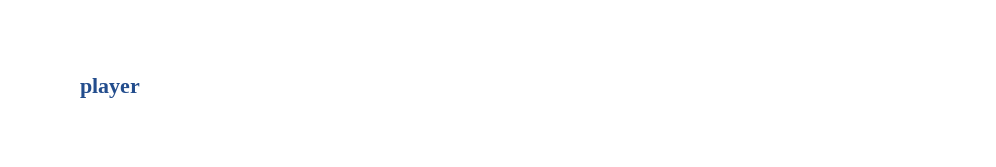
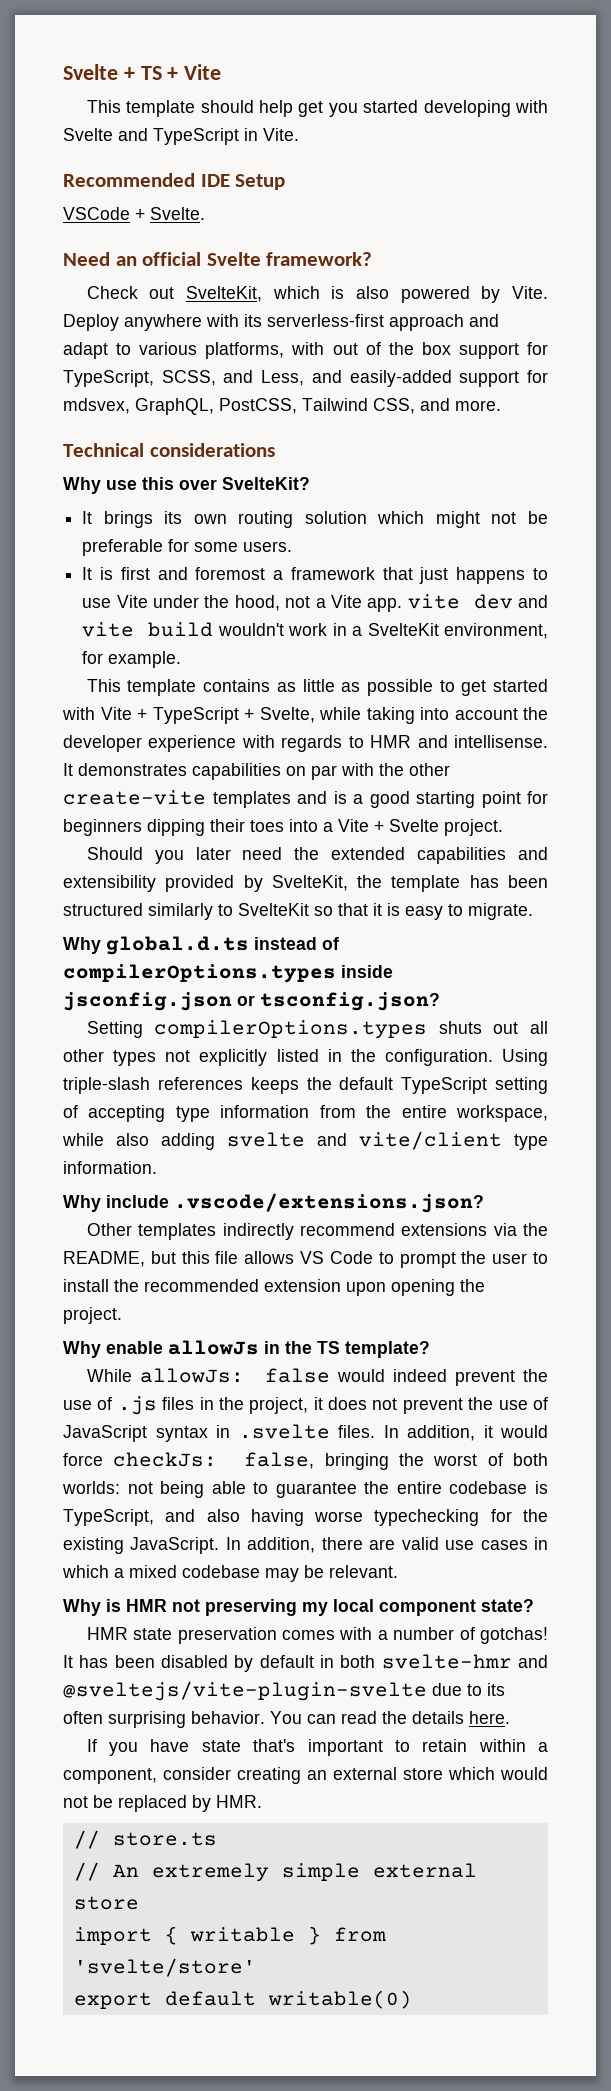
[80,78,140,98] player -> [63,64,222,80] [86,100,548,117] [63,128,299,145] [63,173,286,190] [63,207,205,220] [63,252,373,266] [86,286,548,303] [63,314,499,331] [63,342,549,359] [63,370,548,387] [63,398,501,415] [63,443,275,457] [63,477,310,494] [82,511,548,528] [82,539,293,556] [82,567,548,584] [82,594,548,612] [82,622,548,639] [82,651,182,668] [86,679,548,696] [62,707,548,724] [63,735,548,752] [63,763,450,780] [63,790,548,808] [63,819,503,836] [86,847,548,864] [63,875,548,892] [63,903,533,920] [63,936,339,955] [63,964,393,983] [63,992,440,1011] [86,1020,548,1039] [63,1049,548,1066] [63,1077,548,1094] [63,1105,548,1122] [62,1131,548,1150] [63,1161,157,1174] [63,1193,484,1213] [86,1223,548,1240] [63,1251,548,1268] [63,1279,485,1296] [63,1307,122,1324] [63,1340,430,1358] [86,1368,548,1386] [63,1396,548,1415] [63,1424,548,1442] [63,1452,548,1470] [62,1481,548,1498] [63,1509,548,1526] [63,1537,549,1554] [62,1565,398,1582] [63,1599,534,1616] [86,1627,548,1644] [63,1654,548,1672] [63,1681,505,1701] [63,1711,510,1728] [86,1739,548,1756] [63,1767,548,1784] [63,1795,262,1812] [73,1830,217,1849] [73,1862,477,1882] [73,1896,139,1910] [73,1926,386,1945] [73,1958,256,1977] [73,1990,412,2009] Svelte + TS + Vite // This template should help get you started developing with Svelte and TypeScript in Vite. // Recommended IDE Setup // VSCode + Svelte. // Need an official Svelte framework? // Check out SvelteKit, which is also powered by Vite. Deploy anywhere with its serverless-first approach and adapt to various platforms, with out of the box support for TypeScript, SCSS, and Less, and easily-added support for mdsvex, GraphQL, PostCSS, Tailwind CSS, and more. // Technical considerations // Why use this over SvelteKit? // It brings its own routing solution which might not be preferable for some users. // It is first and foremost a framework that just happens to use Vite under the hood, not a Vite app. vite dev and vite build wouldn't work in a SvelteKit environment, for example. // This template contains as little as possible to get started with Vite + TypeScript + Svelte, while taking into account the developer experience with regards to HMR and intellisense. It demonstrates capabilities on par with the other create-vite templates and is a good starting point for beginners dipping their toes into a Vite + Svelte project. // Should you later need the extended capabilities and extensibility provided by SvelteKit, the template has been structured similarly to SvelteKit so that it is easy to migrate. // Why global.d.ts instead of compilerOptions.types inside jsconfig.json or tsconfig.json? // Setting compilerOptions.types shuts out all other types not explicitly listed in the configuration. Using triple-slash references keeps the default TypeScript setting of accepting type information from the entire workspace, while also adding svelte and vite/client type information. // Why include .vscode/extensions.json? // Other templates indirectly recommend extensions via the README, but this file allows VS Code to prompt the user to install the recommended extension upon opening the project. // Why enable allowJs in the TS template? // While allowJs: false would indeed prevent the use of .js files in the project, it does not prevent the use of JavaScript syntax in .svelte files. In addition, it would force checkJs: false, bringing the worst of both worlds: not being able to guarantee the entire codebase is TypeScript, and also having worse typechecking for the existing JavaScript. In addition, there are valid use cases in which a mixed codebase may be relevant. // Why is HMR not preserving my local component state? // HMR state preservation comes with a number of gotchas! It has been disabled by default in both svelte-hmr and @sveltejs/vite-plugin-svelte due to its often surprising behavior. You can read the details here. // If you have state that's important to retain within a component, consider creating an external store which would not be replaced by HMR. // // store.ts // // An extremely simple external store // import { writable } from 'svelte/store' // export default writable(0)

